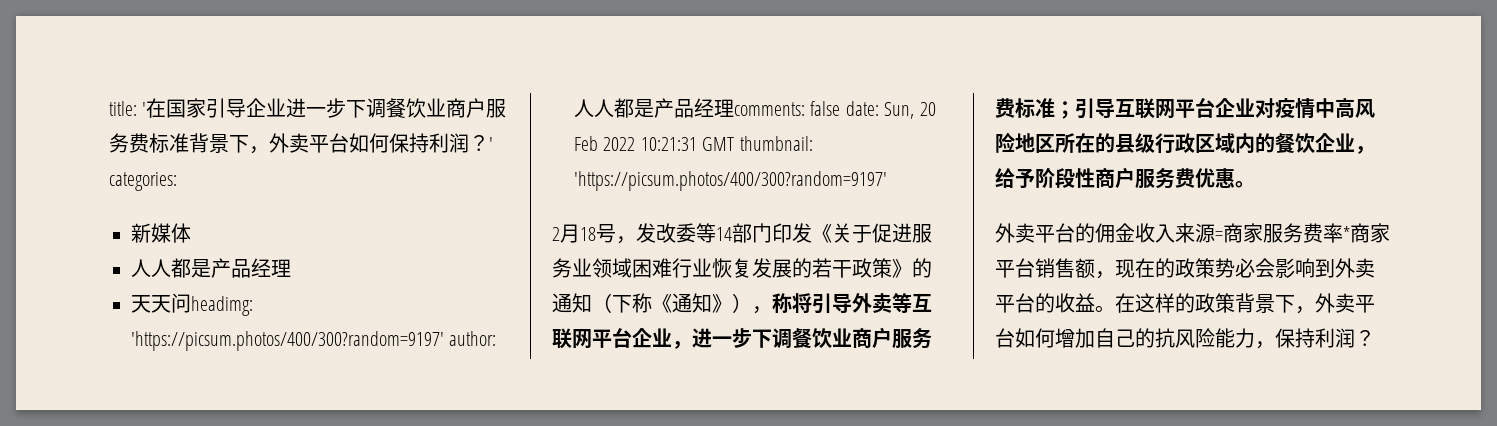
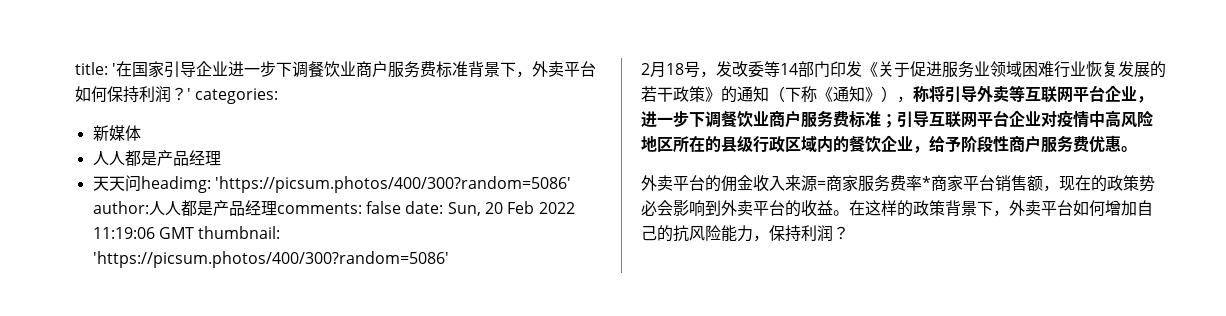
[131,331,444,351] 'https://picsum.photos/400/300?random=9197' -> [214,176,571,193] 'https://picsum.photos/400/300?random=5086'
[640,137,697,151] 10:21:31 -> [92,227,155,239] 11:19:06
[574,171,887,191] 'https://picsum.photos/400/300?random=9197' -> [92,251,449,268] 'https://picsum.photos/400/300?random=5086'

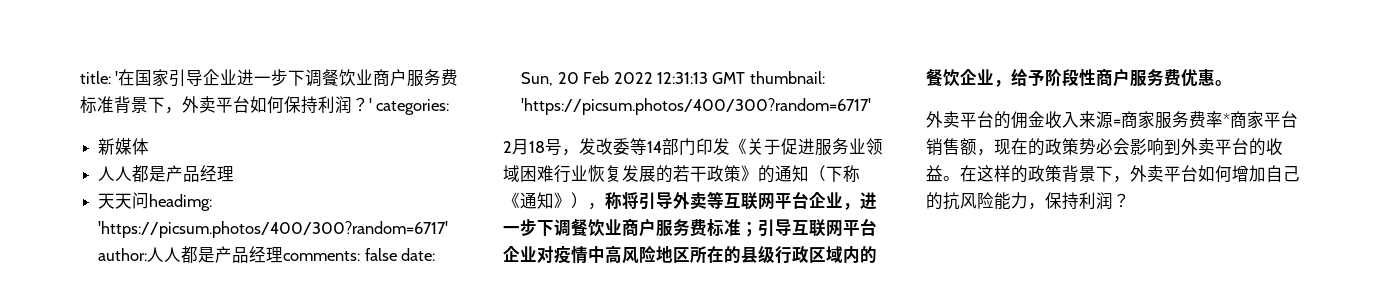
[214,176,571,193] 'https://picsum.photos/400/300?random=5086' -> [98,221,449,238] 'https://picsum.photos/400/300?random=6717'
[92,227,155,239] 11:19:06 -> [656,72,708,84] 12:31:13
[92,251,449,268] 'https://picsum.photos/400/300?random=5086' -> [521,98,872,115] 'https://picsum.photos/400/300?random=6717'

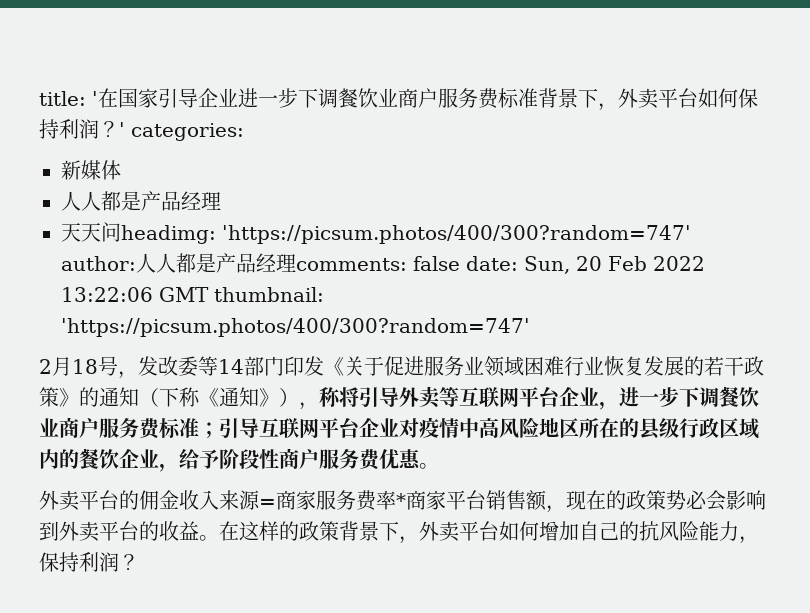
[98,221,449,238] 'https://picsum.photos/400/300?random=6717' -> [222,225,691,244] 'https://picsum.photos/400/300?random=747'
[656,72,708,84] 12:31:13 -> [61,287,153,302] 13:22:06
[521,98,872,115] 'https://picsum.photos/400/300?random=6717' -> [61,318,530,337] 'https://picsum.photos/400/300?random=747'

